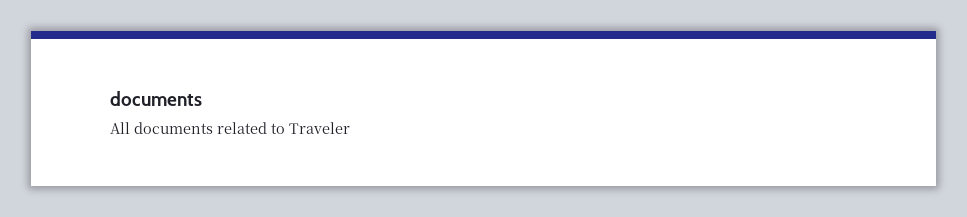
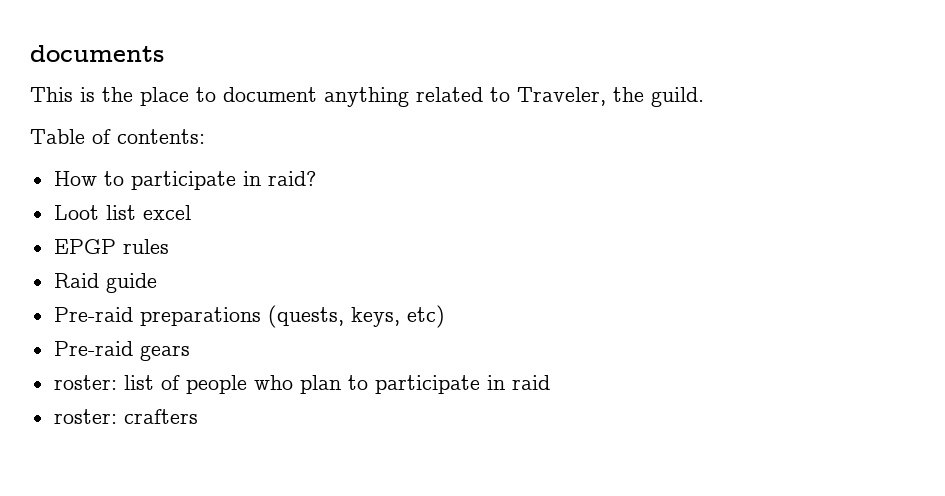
[110,122,350,134] All documents related to Traveler -> [30,87,704,107] [30,129,205,144] [53,171,316,190] [53,205,191,220] [53,239,169,254] [53,273,157,293] [53,305,445,328] [53,341,190,361] [53,375,550,394] [53,409,198,424] This is the place to document anything related to Traveler, the guild. // Table of contents: // How to participate in raid? // Loot list excel // EPGP rules // Raid guide // Pre-raid preparations (quests, keys, etc) // Pre-raid gears // roster: list of people who plan to participate in raid // roster: crafters

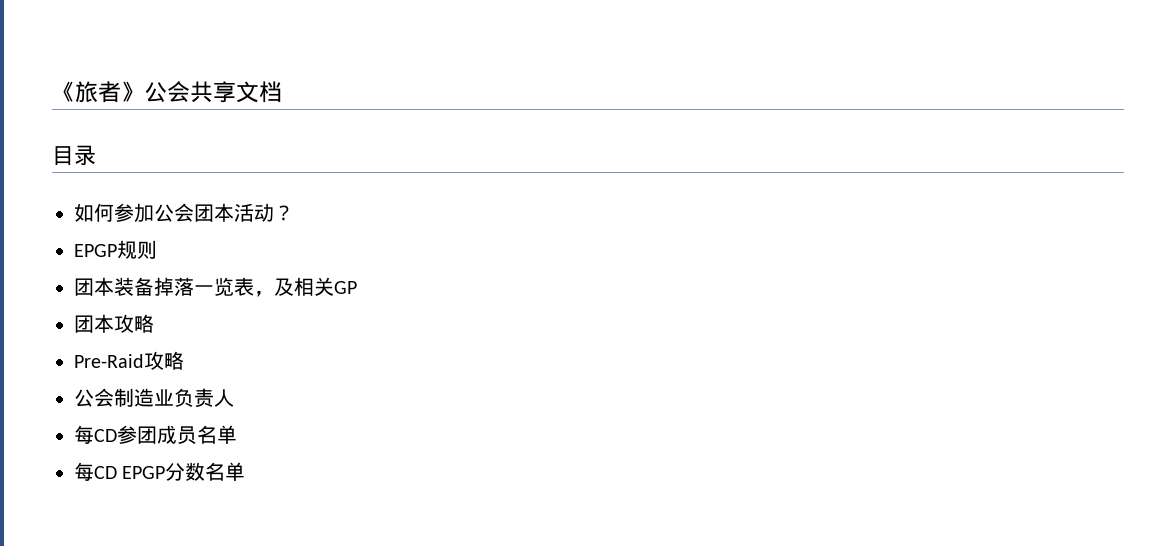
[30,45,164,62] [30,87,704,107] [30,129,205,144] [53,171,316,190] [53,205,191,220] [53,239,169,254] [53,273,157,293] [53,305,445,328] [53,341,190,361] [53,375,550,394] [53,409,198,424] documents // This is the place to document anything related to Traveler, the guild. // Table of contents: // How to participate in raid? // Loot list excel // EPGP rules // Raid guide // Pre-raid preparations (quests, keys, etc) // Pre-raid gears // roster: list of people who plan to participate in raid // roster: crafters -> [52,81,282,103] [52,145,96,166] [74,203,294,223] [74,240,157,259] [74,277,357,297] [74,314,154,333] [74,351,184,370] [74,388,234,408] [74,425,237,445] [74,462,246,481] 《旅者》公会共享文档 // 目录 // 如何参加公会团本活动？ // EPGP规则 // 团本装备掉落一览表，及相关GP // 团本攻略 // Pre-Raid攻略 // 公会制造业负责人 // 每CD参团成员名单 // 每CD EPGP分数名单

